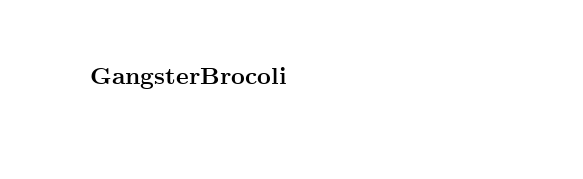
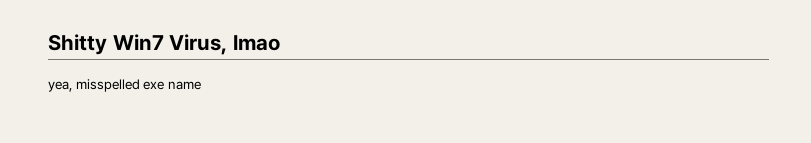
[90,67,287,89] GangsterBrocoli -> [48,34,281,55] [48,79,201,92] Shitty Win7 Virus, lmao // yea, misspelled exe name

